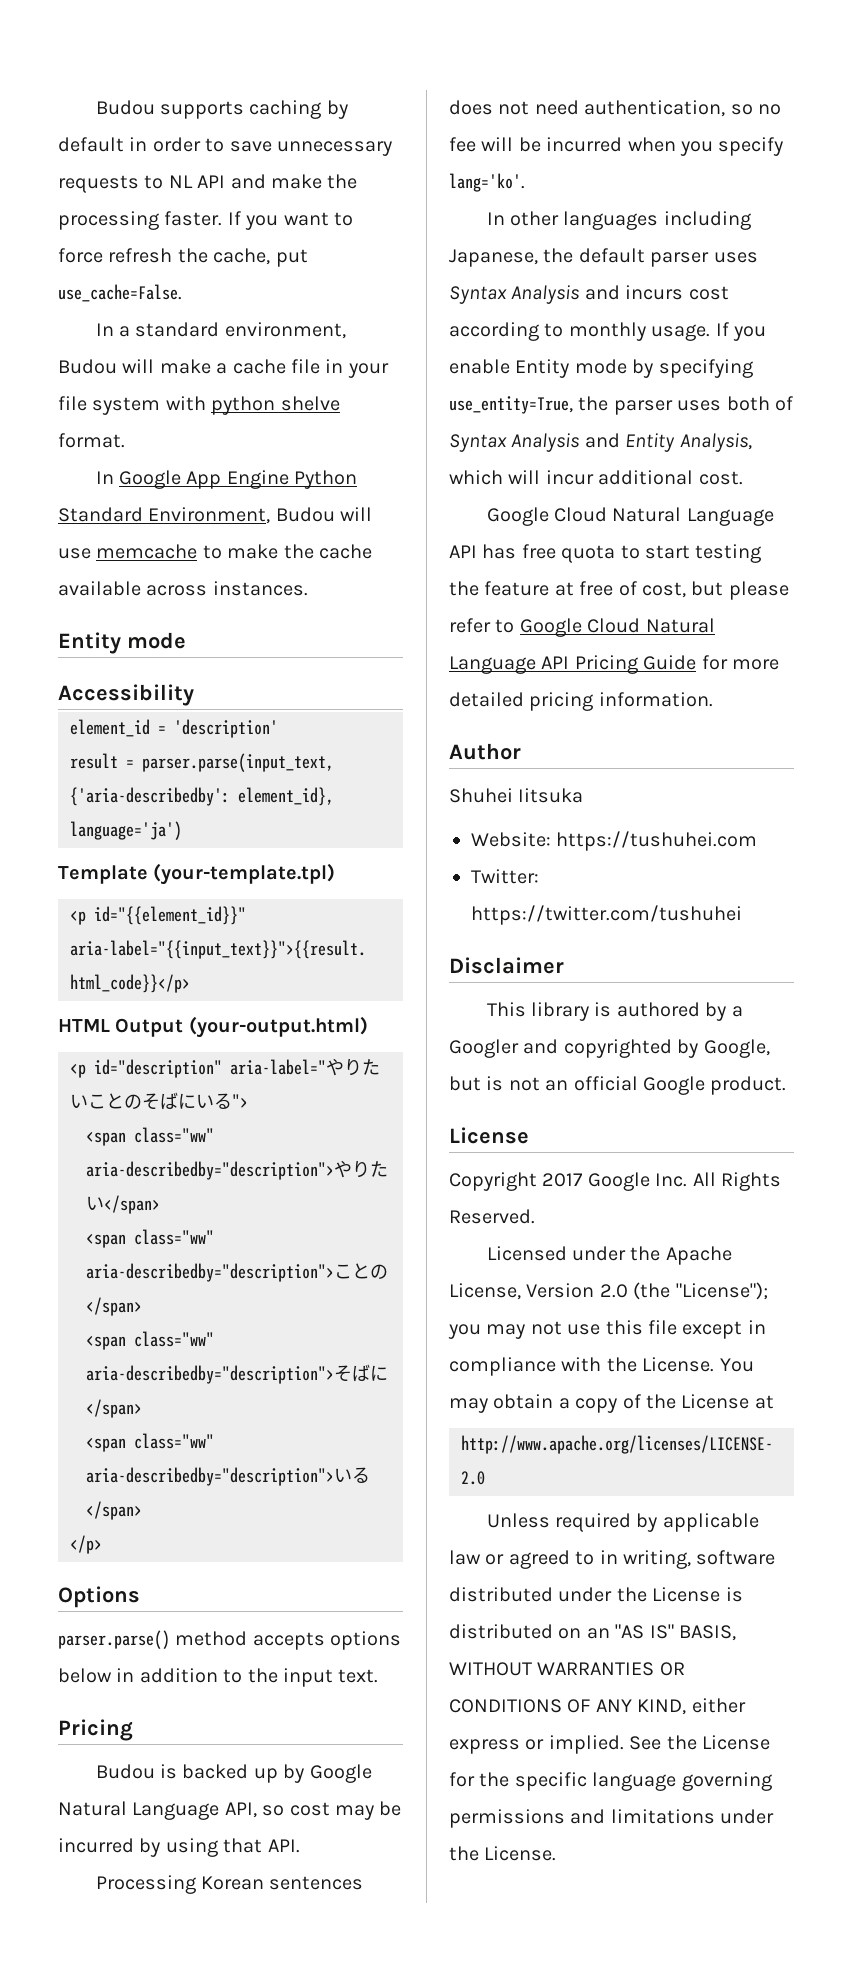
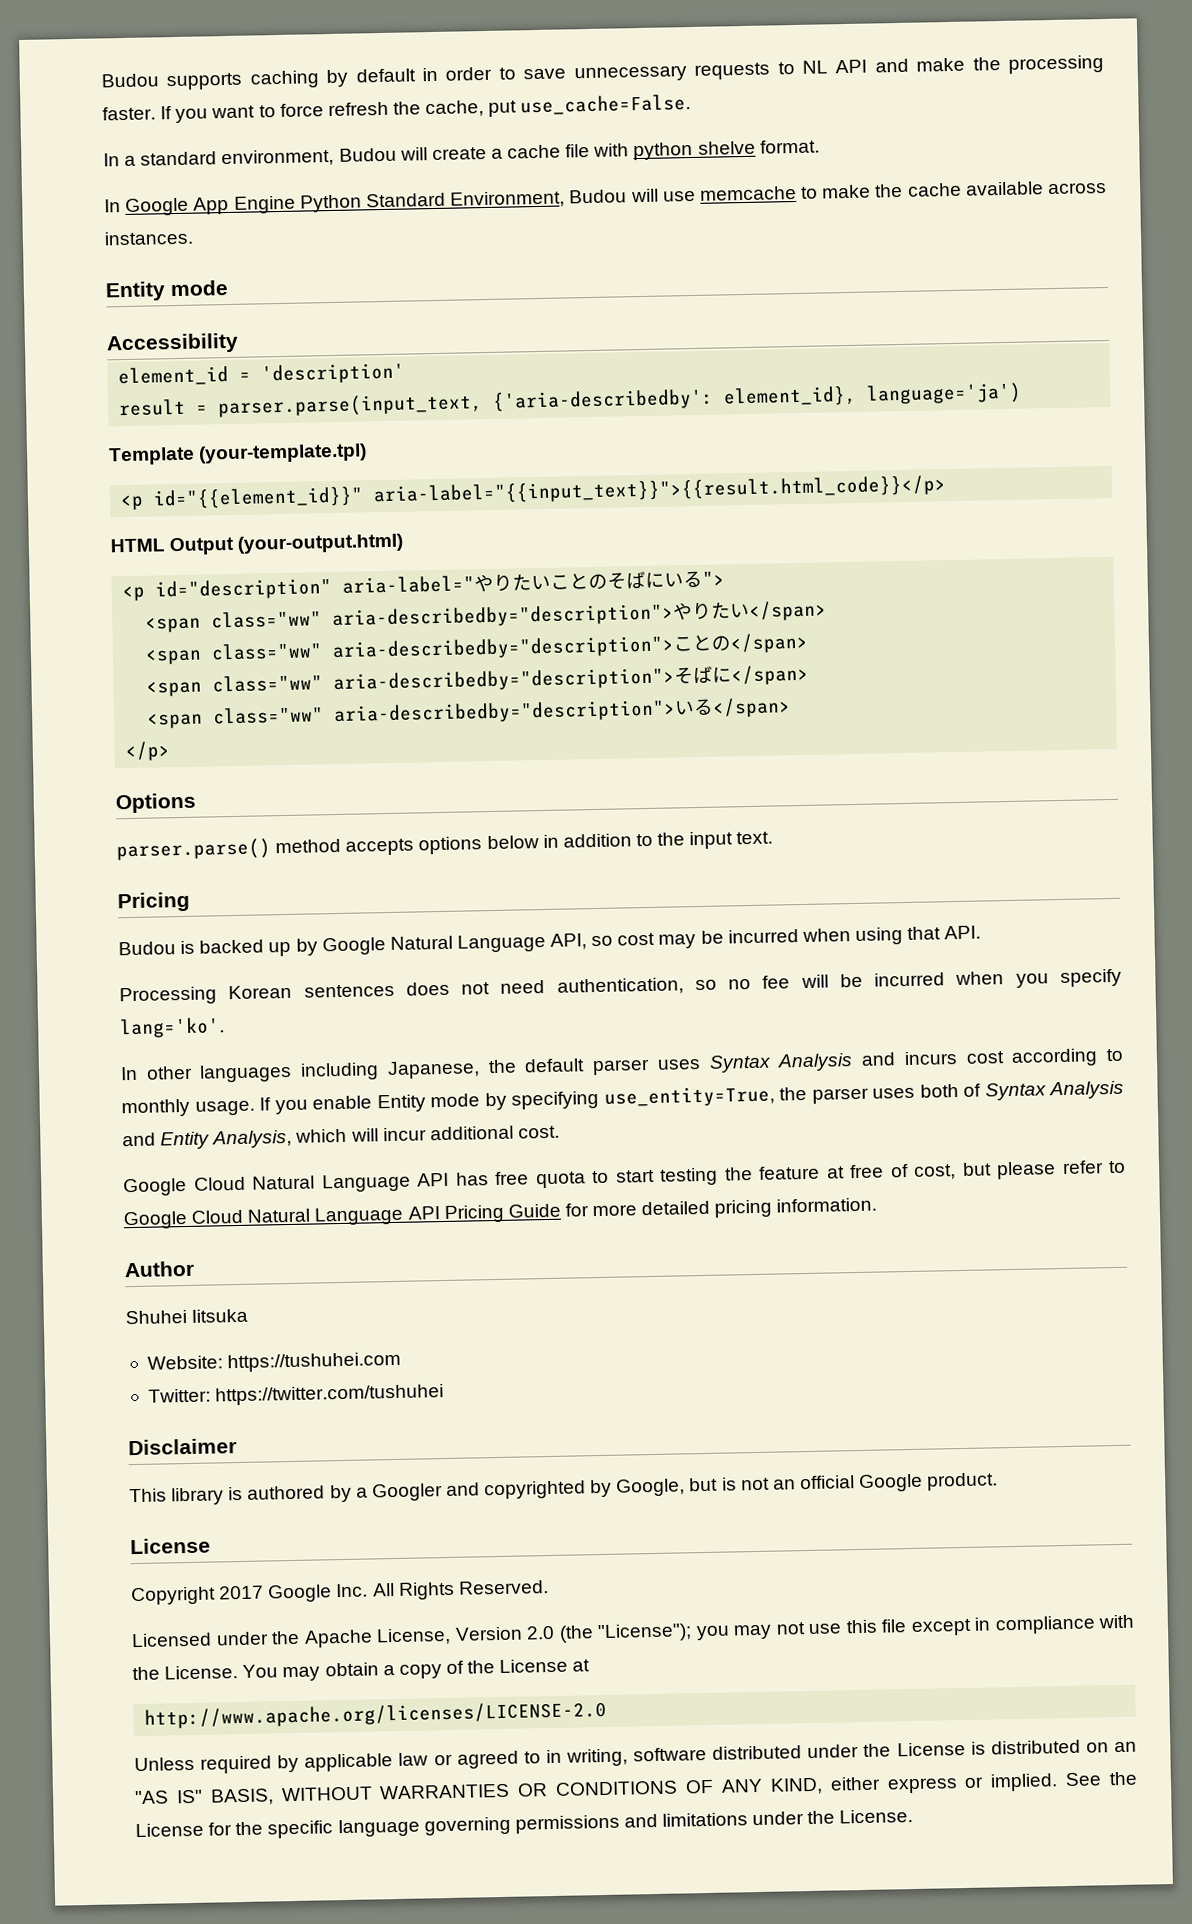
[159,359,211,374] make -> [431,146,487,161] create
[325,359,389,378] [58,396,161,415] in your file system -> (591, 150) none
[139,1838,161,1857] by -> [801,928,851,943] when

